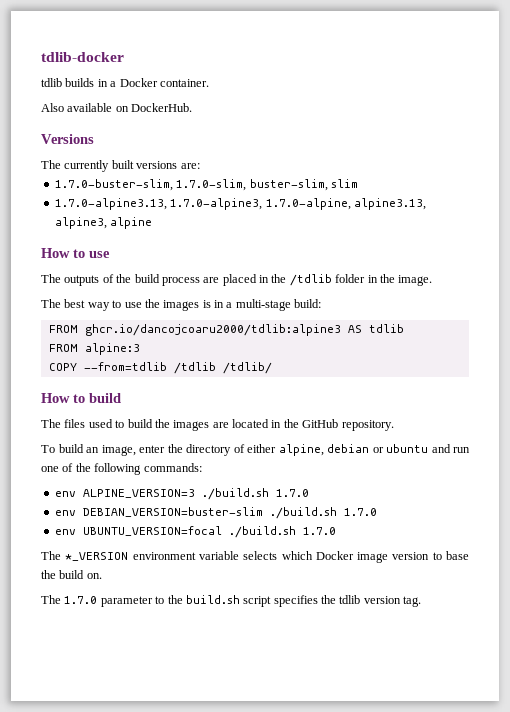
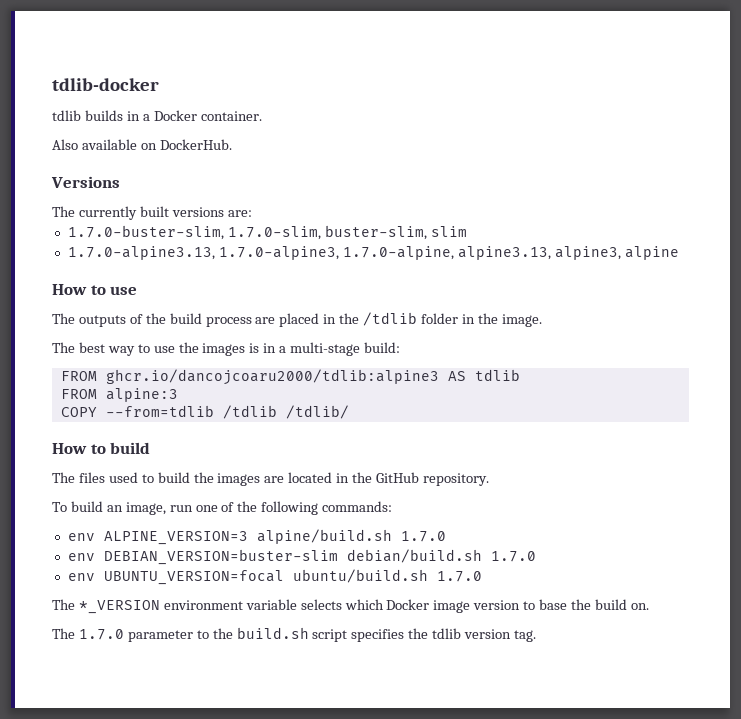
[139,444,451,456] enter the directory of either alpine, debian or ubuntu and -> (166, 508) none
[201,488,269,500] ./build.sh -> [256,529,392,544] alpine/build.sh
[269,507,337,519] ./build.sh -> [346,549,482,563] debian/build.sh
[228,526,296,538] ./build.sh -> [292,569,428,583] ubuntu/build.sh

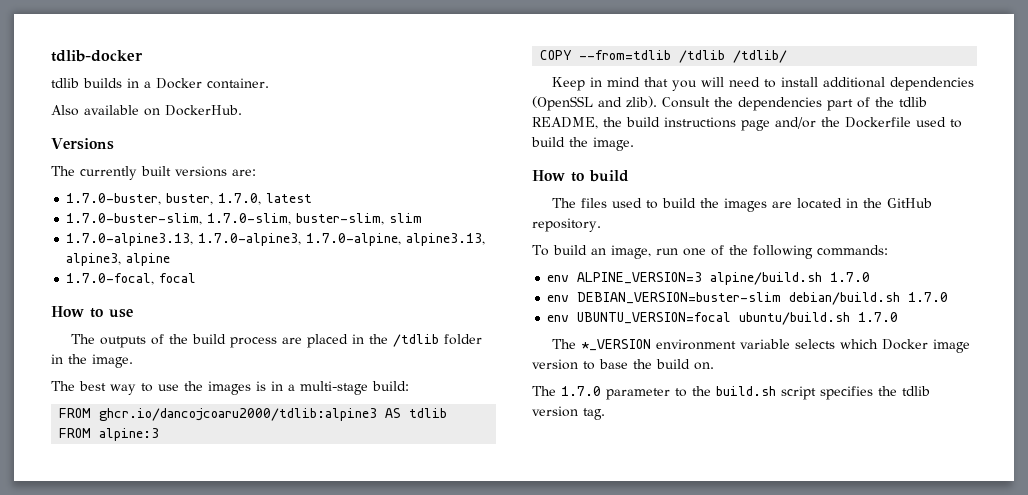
(252, 213) none -> [66,193,313,205] // 1.7.0-buster, buster, 1.7.0, latest
(679, 253) none -> [66,273,197,285] // 1.7.0-focal, focal
(349, 412) none -> [551,77,974,91] [532,96,927,111] [532,117,962,131] [531,137,634,151] // Keep in mind that you will need to install additional dependencies (OpenSSL and zlib). Consult the dependencies part of the tdlib README, the build instructions page and/or the Dockerfile used to build the image.

